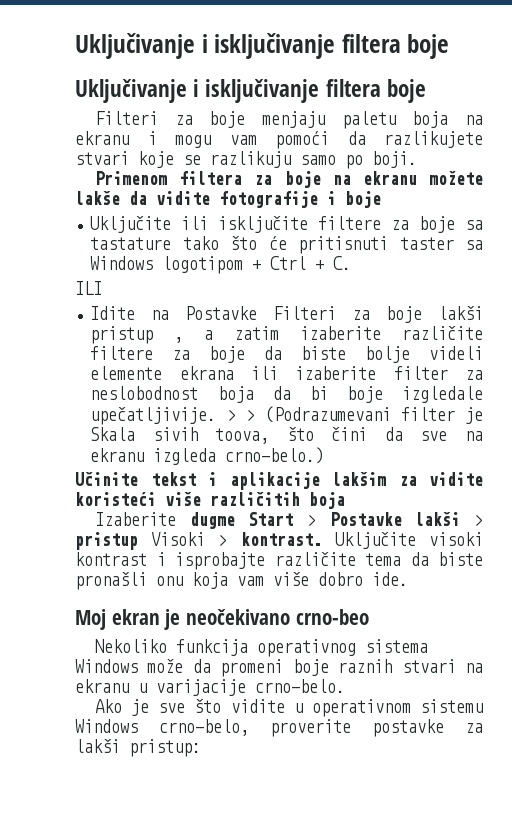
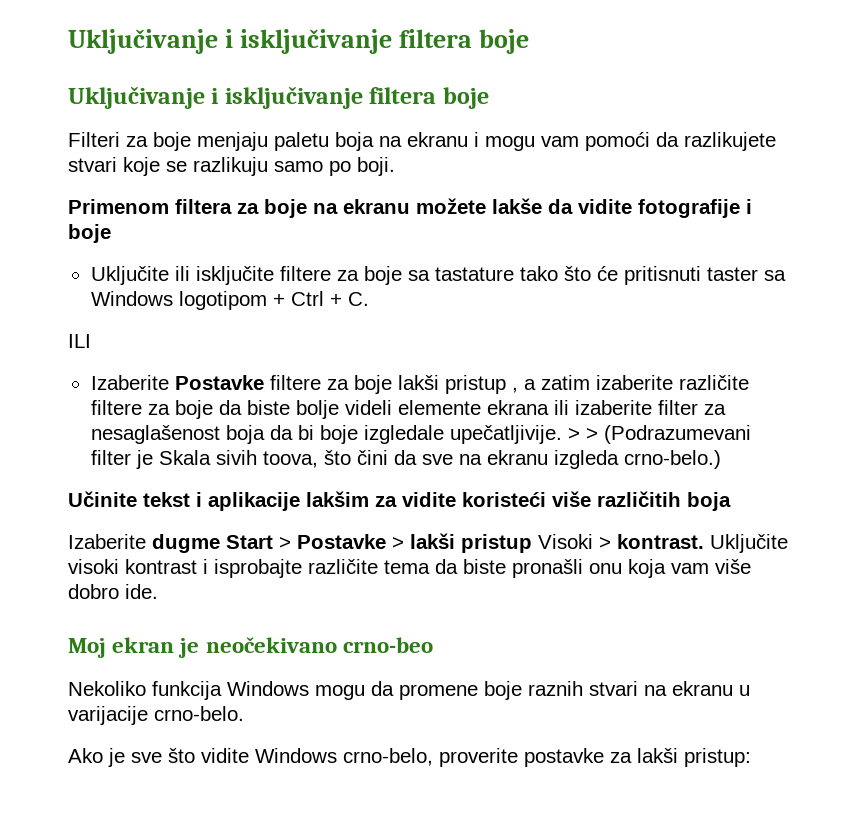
[90,306,337,320] Idite na Postavke Filteri -> [90,375,321,390] Izaberite Postavke filtere
[90,386,199,400] neslobodnost -> [90,425,220,444] nesaglašenost
[415,512,483,526] lakši > -> [392,533,455,549] > lakši
[257,639,429,657] [75,659,284,677] operativnog sistema Windows može da promeni -> [227,681,478,700] Windows mogu da promene
[293,699,483,717] u operativnom sistemu -> (249, 755) none

